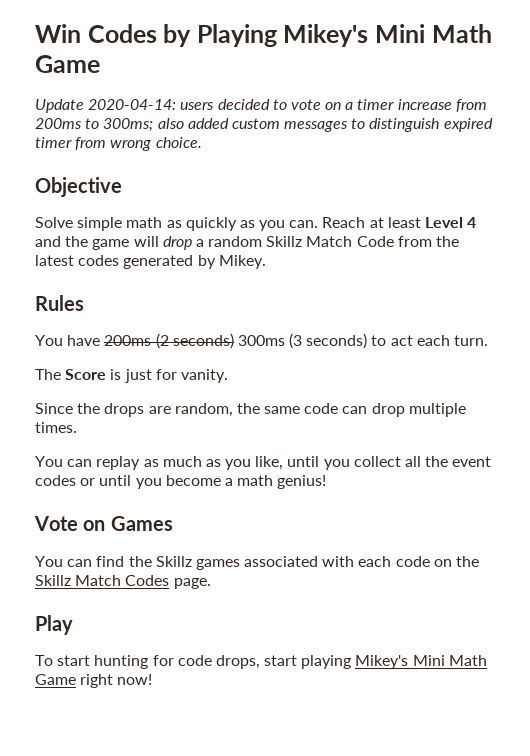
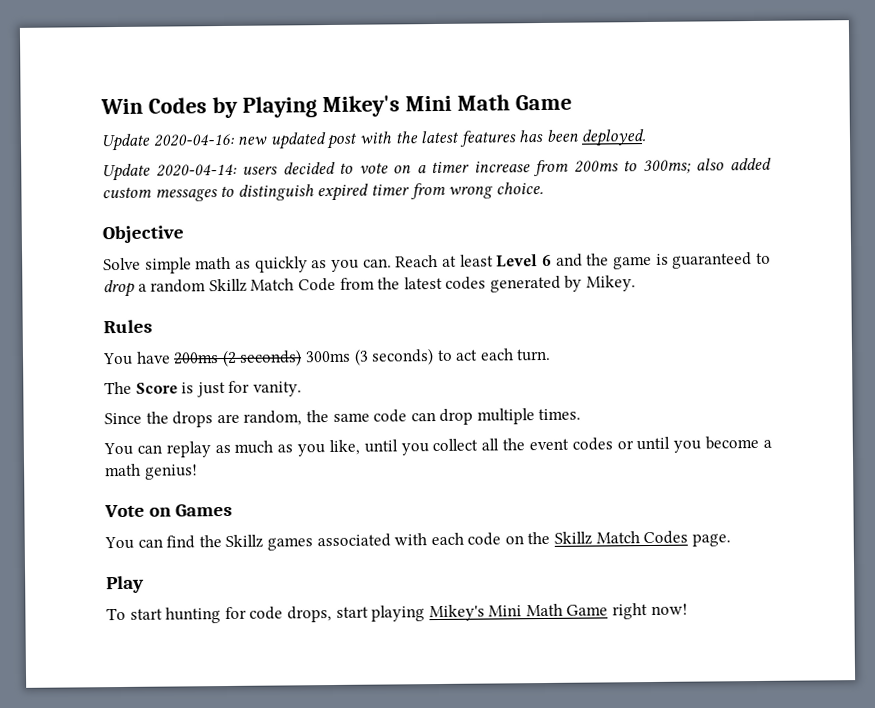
(100, 64) none -> [101,129,648,152] // Update 2020-04-16: new updated post with the latest features has been deployed.
[467,217,477,228] 4 -> [542,254,552,267] 6
[133,236,159,247] will -> [655,252,771,269] is guaranteed to

